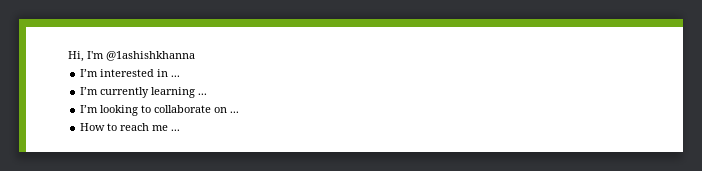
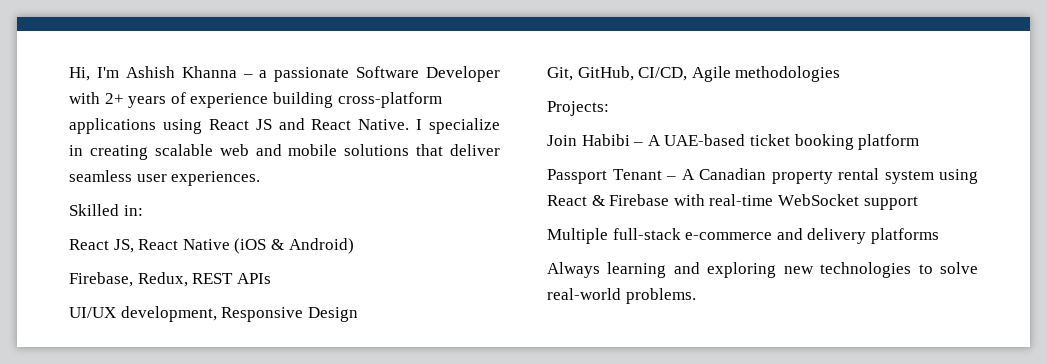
[106,51,195,61] [80,69,181,77] [80,87,208,98] [80,105,240,116] [80,123,181,131] @1ashishkhanna // I’m interested in ... // I’m currently learning ... // I’m looking to collaborate on ... // How to reach me ... -> [125,66,500,82] [69,92,442,108] [69,118,500,134] [69,144,500,160] [69,170,261,186] [69,204,143,216] [69,238,354,254] [69,272,271,287] [69,306,358,322] [547,66,841,82] [547,101,609,116] [547,134,920,150] [547,168,978,184] [547,194,918,210] [547,228,939,244] [547,262,978,278] [547,288,696,304] Ashish Khanna – a passionate Software Developer with 2+ years of experience building cross-platform applications using React JS and React Native. I specialize in creating scalable web and mobile solutions that deliver seamless user experiences. // Skilled in: // React JS, React Native (iOS & Android) // Firebase, Redux, REST APIs // UI/UX development, Responsive Design // Git, GitHub, CI/CD, Agile methodologies // Projects: // Join Habibi – A UAE-based ticket booking platform // Passport Tenant – A Canadian property rental system using React & Firebase with real-time WebSocket support // Multiple full-stack e-commerce and delivery platforms // Always learning and exploring new technologies to solve real-world problems.

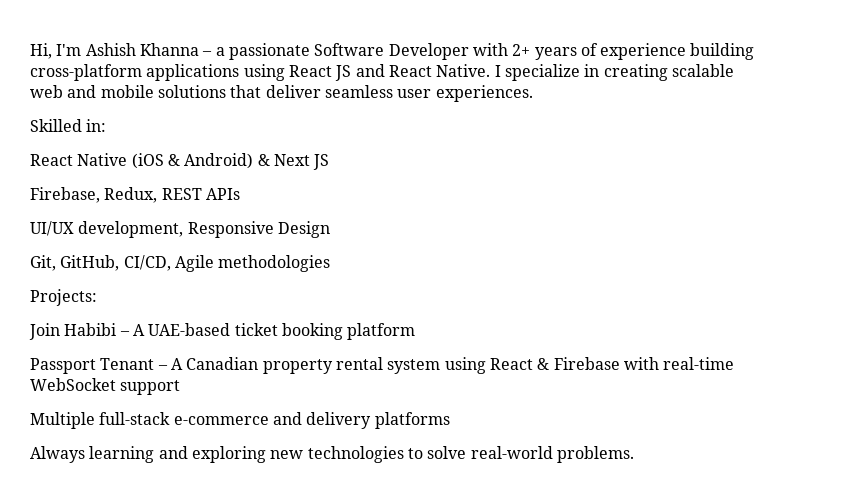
[113,239,179,253] JS, React -> (73, 160) none
(354, 246) none -> [257,154,330,170] & Next JS

